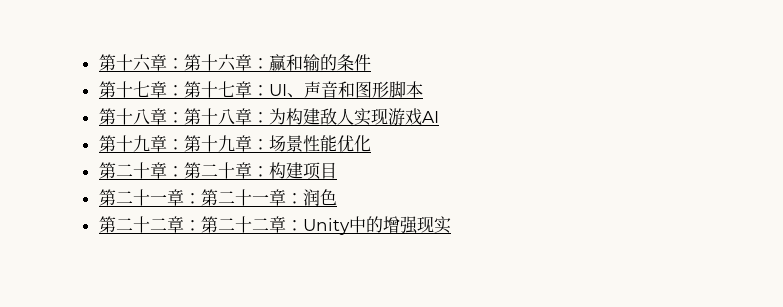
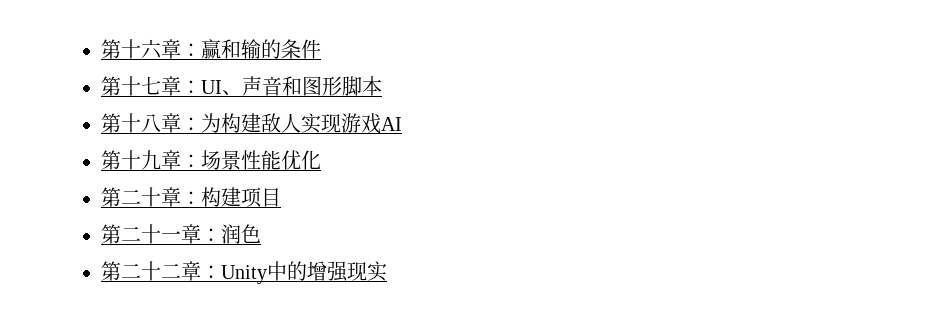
[98,54,269,71] 第十六章：第十六章： -> [101,39,201,59] 第十六章：
[183,81,269,98] 第十七章： -> (201, 87) none
[183,108,269,125] 第十八章： -> (201, 124) none
[183,135,269,152] 第十九章： -> (201, 161) none
[183,162,269,179] 第二十章： -> (201, 198) none
[200,189,303,206] 第二十一章： -> (221, 235) none
[200,216,303,233] 第二十二章： -> (221, 272) none

